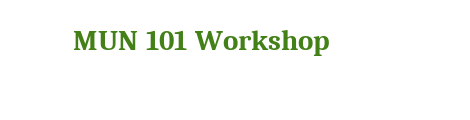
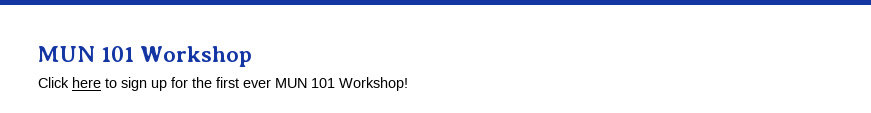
(330, 42) none -> [38,77,408,91] // Click here to sign up for the first ever MUN 101 Workshop!

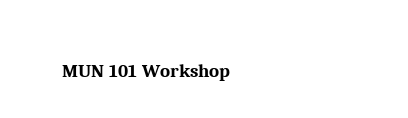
[38,77,408,91] // Click here to sign up for the first ever MUN 101 Workshop! -> (231, 72) none

